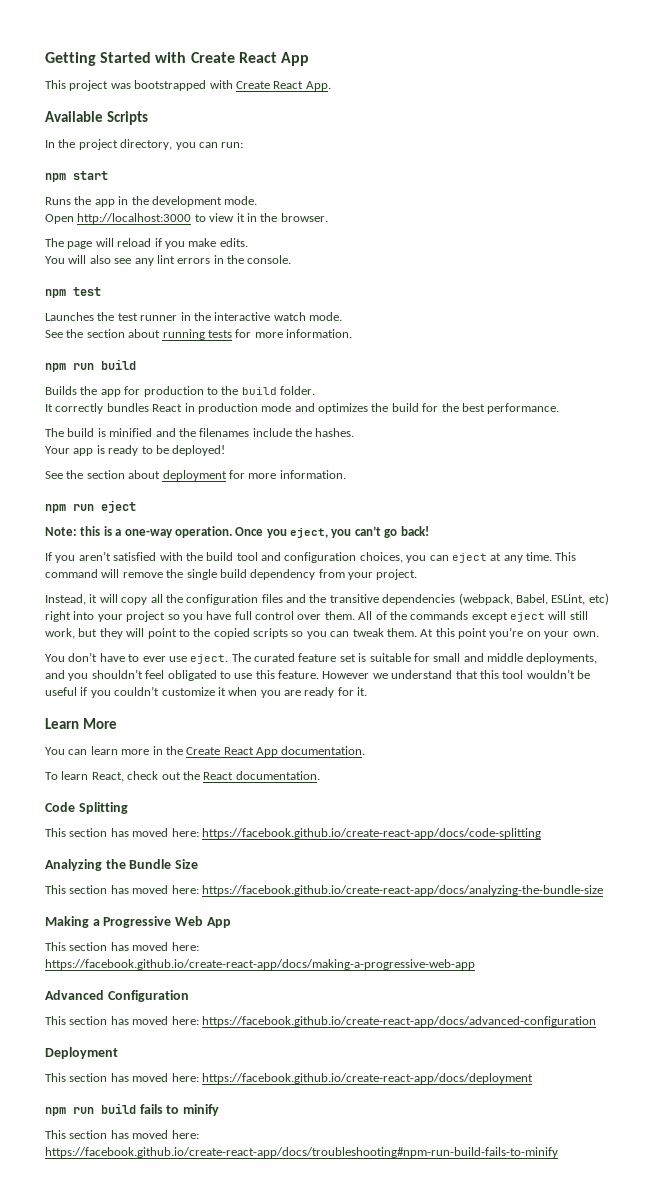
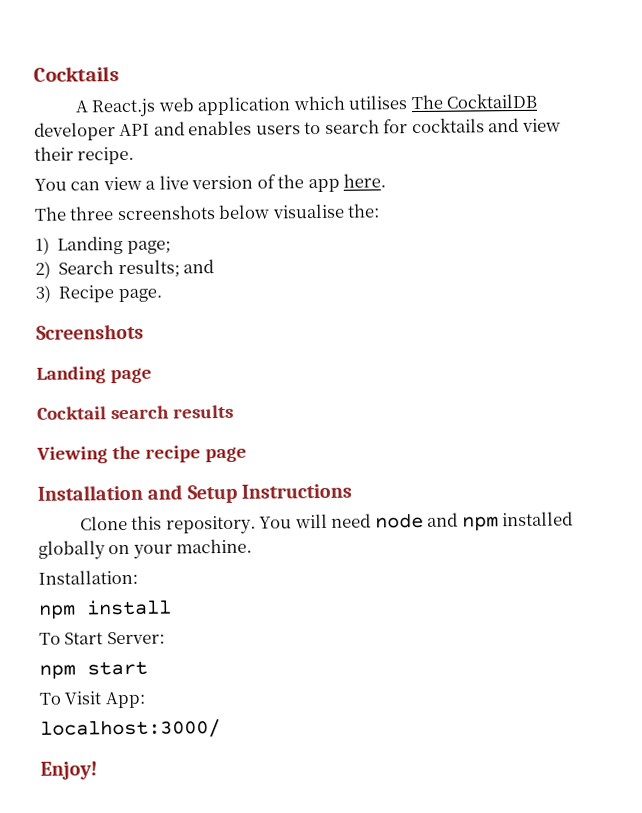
[45,52,309,66] [45,80,331,91] [45,111,148,125] [45,139,244,150] [45,171,108,182] [45,196,258,207] [45,213,328,224] [45,238,248,249] [45,255,292,266] [45,287,101,298] [45,312,342,321] [45,329,352,340] [45,359,136,372] [45,386,315,397] [45,403,560,414] [45,428,355,437] [45,445,226,456] [45,470,346,481] [45,500,136,513] [45,526,429,538] [45,551,577,563] [45,569,418,580] [45,593,609,605] [45,611,588,622] [45,627,599,639] [45,652,598,664] [45,669,590,681] [45,686,368,698] [45,718,117,729] [45,746,366,757] [45,771,320,782] [45,802,128,814] [45,828,541,839] [45,859,198,871] [45,885,603,896] [45,916,231,928] [45,942,199,951] [45,959,475,970] [45,990,189,1002] [45,1016,596,1027] [45,1047,118,1059] [45,1073,533,1084] [45,1103,219,1116] [45,1130,199,1139] [45,1147,558,1158] Getting Started with Create React App // This project was bootstrapped with Create React App. // Available Scripts // In the project directory, you can run: // npm start // Runs the app in the development mode. // Open http://localhost:3000 to view it in the browser. // The page will reload if you make edits. // You will also see any lint errors in the console. // npm test // Launches the test runner in the interactive watch mode. // See the section about running tests for more information. // npm run build // Builds the app for production to the build folder. // It correctly bundles React in production mode and optimizes the build for the best performance. // The build is minified and the filenames include the hashes. // Your app is ready to be deployed! // See the section about deployment for more information. // npm run eject // Note: this is a one-way operation. Once you eject, you can’t go back! // If you aren’t satisfied with the build tool and configuration choices, you can eject at any time. This command will remove the single build dependency from your project. // Instead, it will copy all the configuration files and the transitive dependencies (webpack, Babel, ESLint, etc) right into your project so you have full control over them. All of the commands except eject will still work, but they will point to the copied scripts so you can tweak them. At this point you’re on your own. // You don’t have to ever use eject. The curated feature set is suitable for small and middle deployments, and you shouldn’t feel obligated to use this feature. However we understand that this tool wouldn’t be useful if you couldn’t customize it when you are ready for it. // Learn More // You can learn more in the Create React App documentation. // To learn React, check out the React documentation. // Code Splitting // This section has moved here: https://facebook.github.io/create-react-app/docs/code-splitting // Analyzing the Bundle Size // This section has moved here: https://facebook.github.io/create-react-app/docs/analyzing-the-bundle-size // Making a Progressive Web App // This section has moved here: https://facebook.github.io/create-react-app/docs/making-a-progressive-web-app // Advanced Configuration // This section has moved here: https://facebook.github.io/create-react-app/docs/advanced-configuration // Deployment // This section has moved here: https://facebook.github.io/create-react-app/docs/deployment // npm run build fails to minify // This section has moved here: https://facebook.github.io/create-react-app/docs/troubleshooting#npm-run-build-fails-to-minify -> [33,66,119,82] [75,93,538,118] [34,117,561,141] [34,146,135,165] [34,173,387,193] [34,203,381,221] [35,235,171,255] [35,259,215,279] [35,284,162,303] [36,323,144,340] [36,366,152,384] [36,404,234,420] [36,445,247,464] [37,483,352,504] [80,511,574,535] [38,538,253,560] [38,569,138,585] [38,599,172,619] [39,631,165,645] [39,660,148,679] [39,691,146,709] [40,719,221,739] [40,761,98,780] Cocktails // A React.js web application which utilises The CocktailDB developer API and enables users to search for cocktails and view their recipe. // You can view a live version of the app here. // The three screenshots below visualise the: // 1) Landing page; // 2) Search results; and // 3) Recipe page. // Screenshots // Landing page // Cocktail search results // Viewing the recipe page // Installation and Setup Instructions // Clone this repository. You will need node and npm installed globally on your machine. // Installation: // npm install // To Start Server: // npm start // To Visit App: // localhost:3000/ // Enjoy!

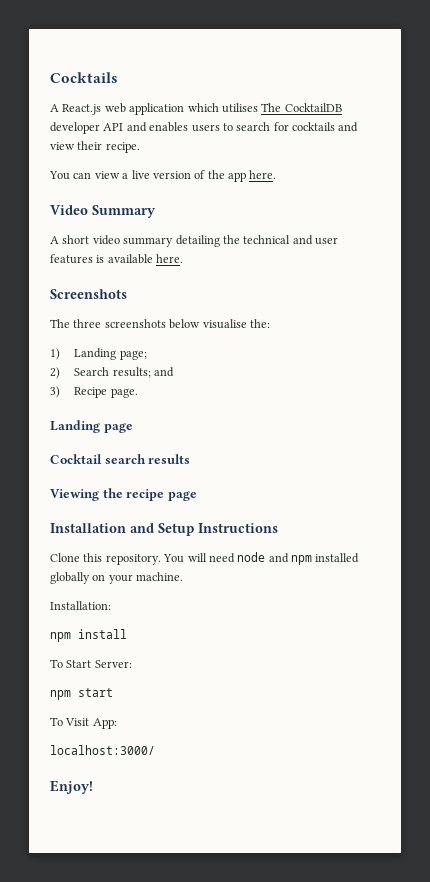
(387, 180) none -> [50,205,156,218] [50,235,338,247] [50,254,184,264] [50,289,127,299] // Video Summary // A short video summary detailing the technical and user features is available here. // Screenshots
[36,323,144,340] // Screenshots -> (138, 393) none

